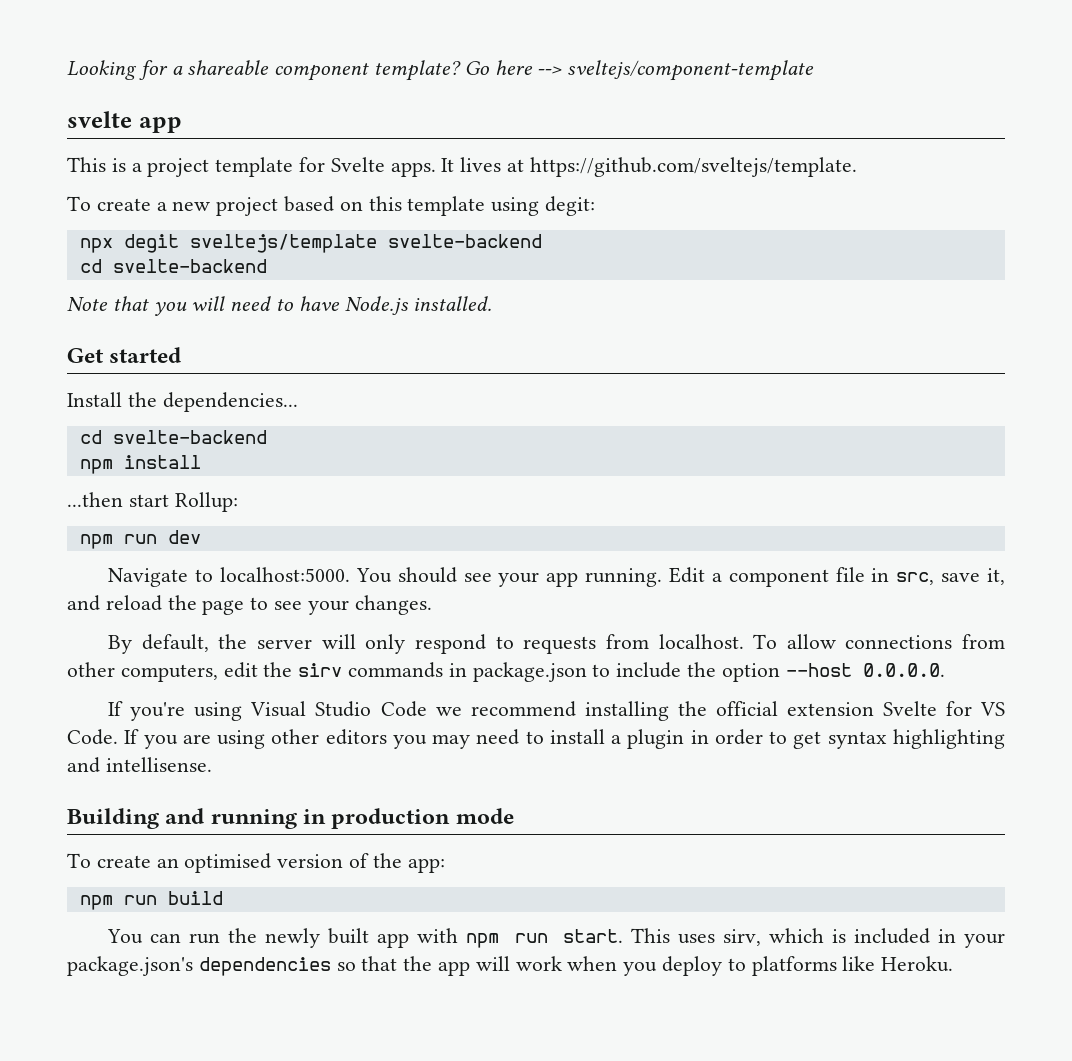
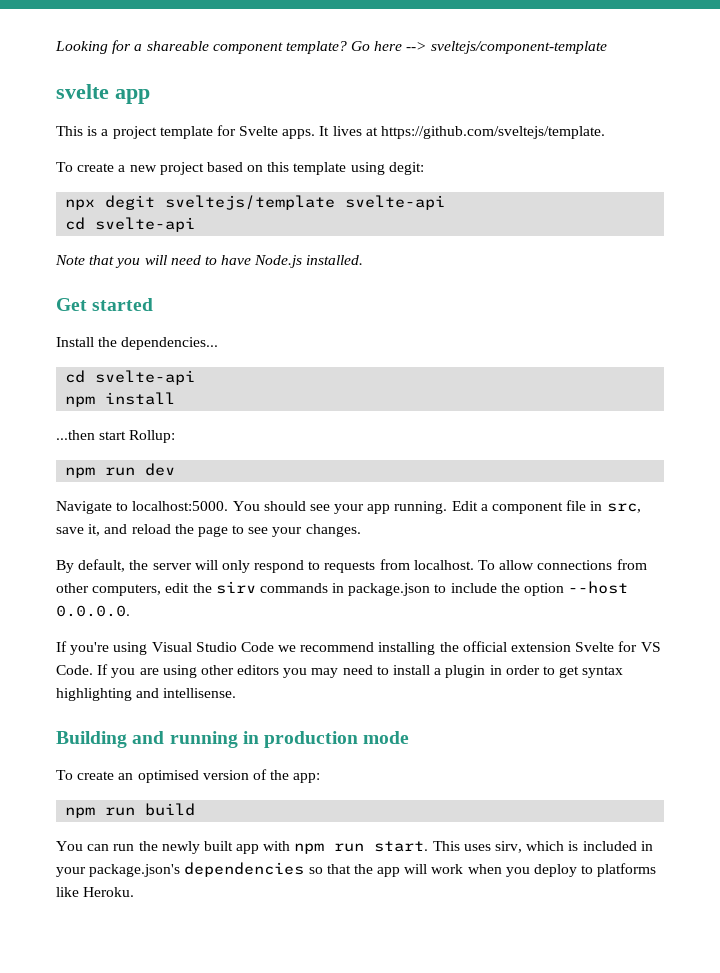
[387,234,542,248] [79,259,267,273] svelte-backend // cd svelte-backend -> [345,195,446,210] [65,217,196,232] svelte-api // cd svelte-api
[112,430,267,444] svelte-backend -> [95,370,196,385] svelte-api

